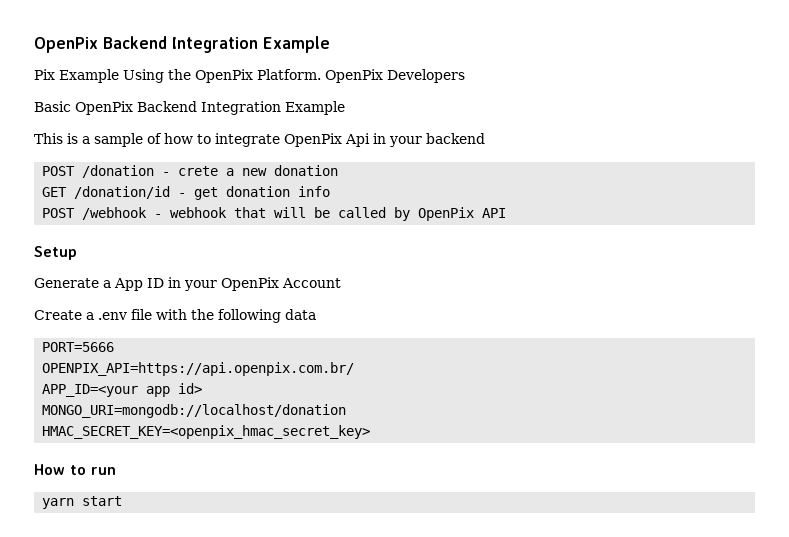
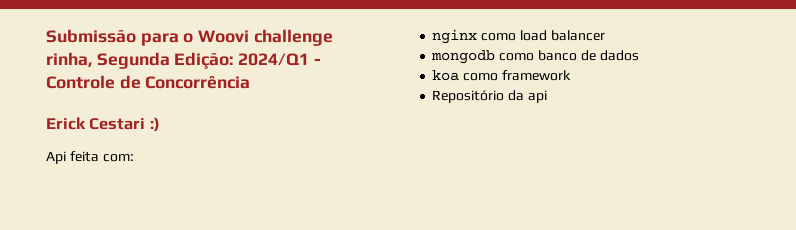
[34,36,330,53] [34,69,465,83] [34,101,345,115] [34,133,485,147] [42,165,339,178] [42,186,331,200] [42,207,507,221] [34,246,77,260] [34,277,341,291] [34,309,316,323] [42,342,115,352] [42,362,355,376] [42,383,203,397] [42,404,347,418] [42,425,371,439] [34,464,116,475] [42,496,123,509] OpenPix Backend Integration Example // Pix Example Using the OpenPix Platform. OpenPix Developers // Basic OpenPix Backend Integration Example // This is a sample of how to integrate OpenPix Api in your backend // POST /donation - crete a new donation // GET /donation/id - get donation info // POST /webhook - webhook that will be called by OpenPix API // Setup // Generate a App ID in your OpenPix Account // Create a .env file with the following data // PORT=5666 // OPENPIX_API=https://api.openpix.com.br/ // APP_ID=<your app id> // MONGO_URI=mongodb://localhost/donation // HMAC_SECRET_KEY=<openpix_hmac_secret_key> // How to run // yarn start -> [46,29,333,46] [46,52,321,69] [46,75,251,89] [46,117,160,132] [46,151,134,164] [432,29,605,44] [431,50,639,64] [432,70,571,81] [432,90,547,103] Submissão para o Woovi challenge rinha, Segunda Edição: 2024/Q1 - Controle de Concorrência // Erick Cestari :) // Api feita com: // nginx como load balancer // mongodb como banco de dados // koa como framework // Repositório da api

